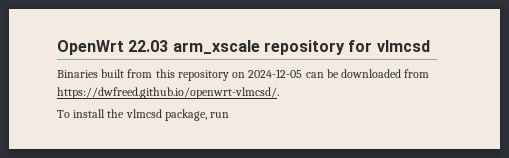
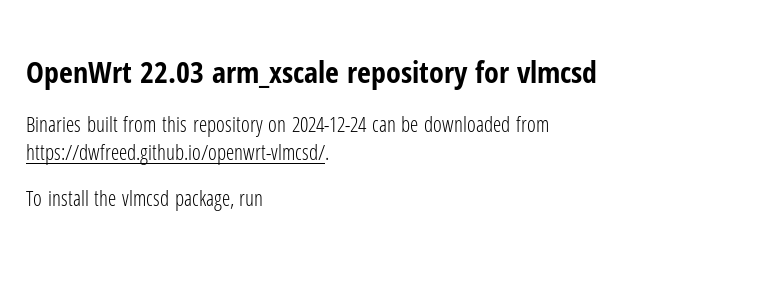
[248,69,303,78] 2024-12-05 -> [292,117,368,132] 2024-12-24

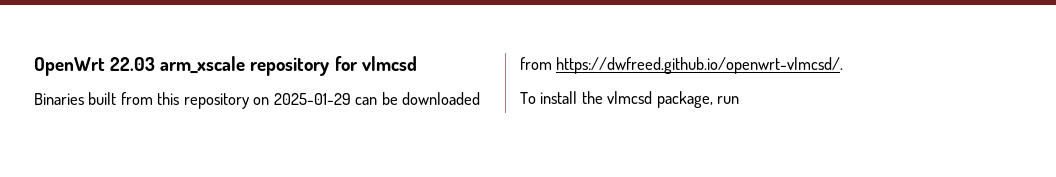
[292,117,368,132] 2024-12-24 -> [273,93,351,105] 2025-01-29

